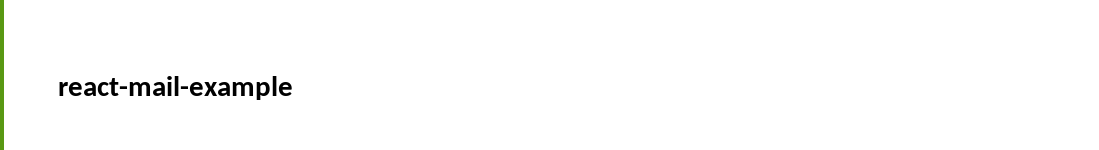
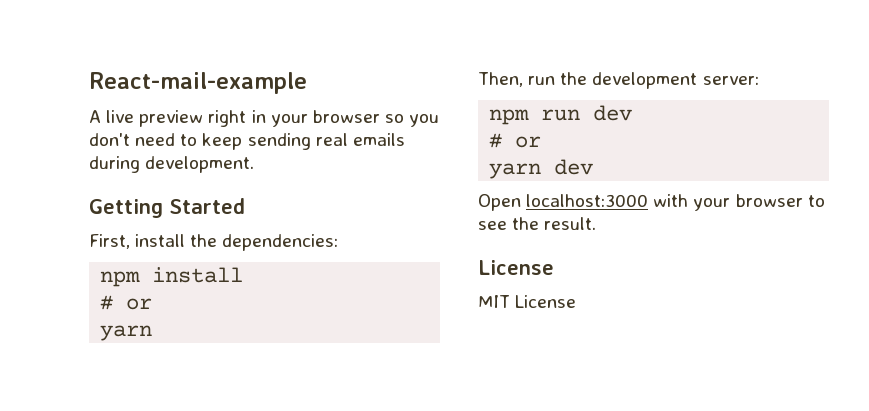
[58,76,293,100] react-mail-example -> [89,72,307,94] [89,110,440,127] [89,133,405,150] [89,156,255,173] [89,198,245,218] [89,234,339,251] [100,267,244,287] [100,295,153,310] [100,325,153,341] [478,72,759,89] [489,105,633,125] [489,133,542,148] [489,159,594,179] [478,194,825,211] [478,217,597,230] [478,260,554,275] [478,295,577,308] React-mail-example // A live preview right in your browser so you don't need to keep sending real emails during development. // Getting Started // First, install the dependencies: // npm install // # or // yarn // Then, run the development server: // npm run dev // # or // yarn dev // Open localhost:3000 with your browser to see the result. // License // MIT License

